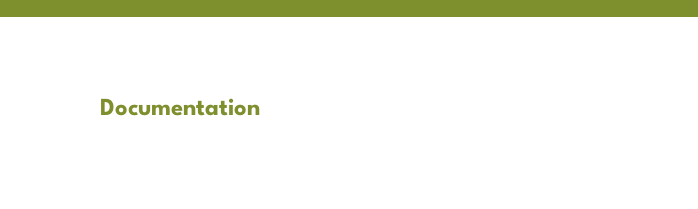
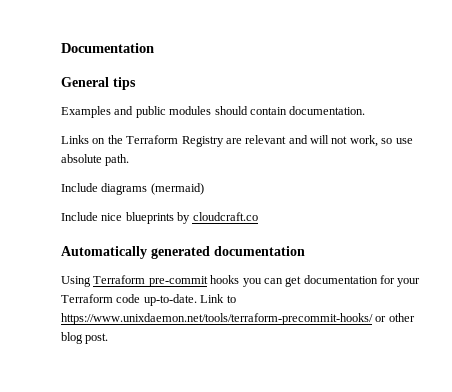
(260, 107) none -> [61,77,136,90] [61,106,366,118] [61,135,413,147] [61,154,130,166] [61,183,204,195] [61,212,258,224] [61,246,305,259] [61,275,421,287] [61,294,236,306] [61,313,415,325] [61,332,109,344] // General tips // Examples and public modules should contain documentation. // Links on the Terraform Registry are relevant and will not work, so use absolute path. // Include diagrams (mermaid) // Include nice blueprints by cloudcraft.co // Automatically generated documentation // Using Terraform pre-commit hooks you can get documentation for your Terraform code up-to-date. Link to https://www.unixdaemon.net/tools/terraform-precommit-hooks/ or other blog post.

